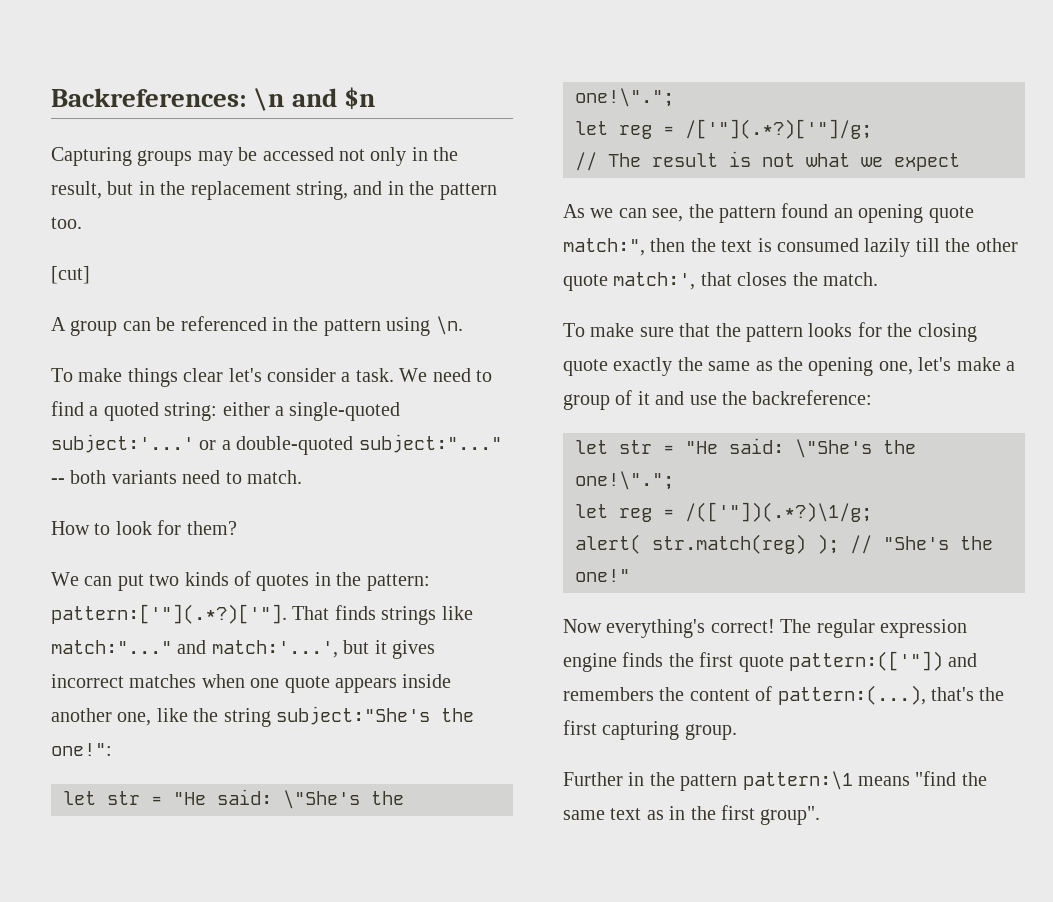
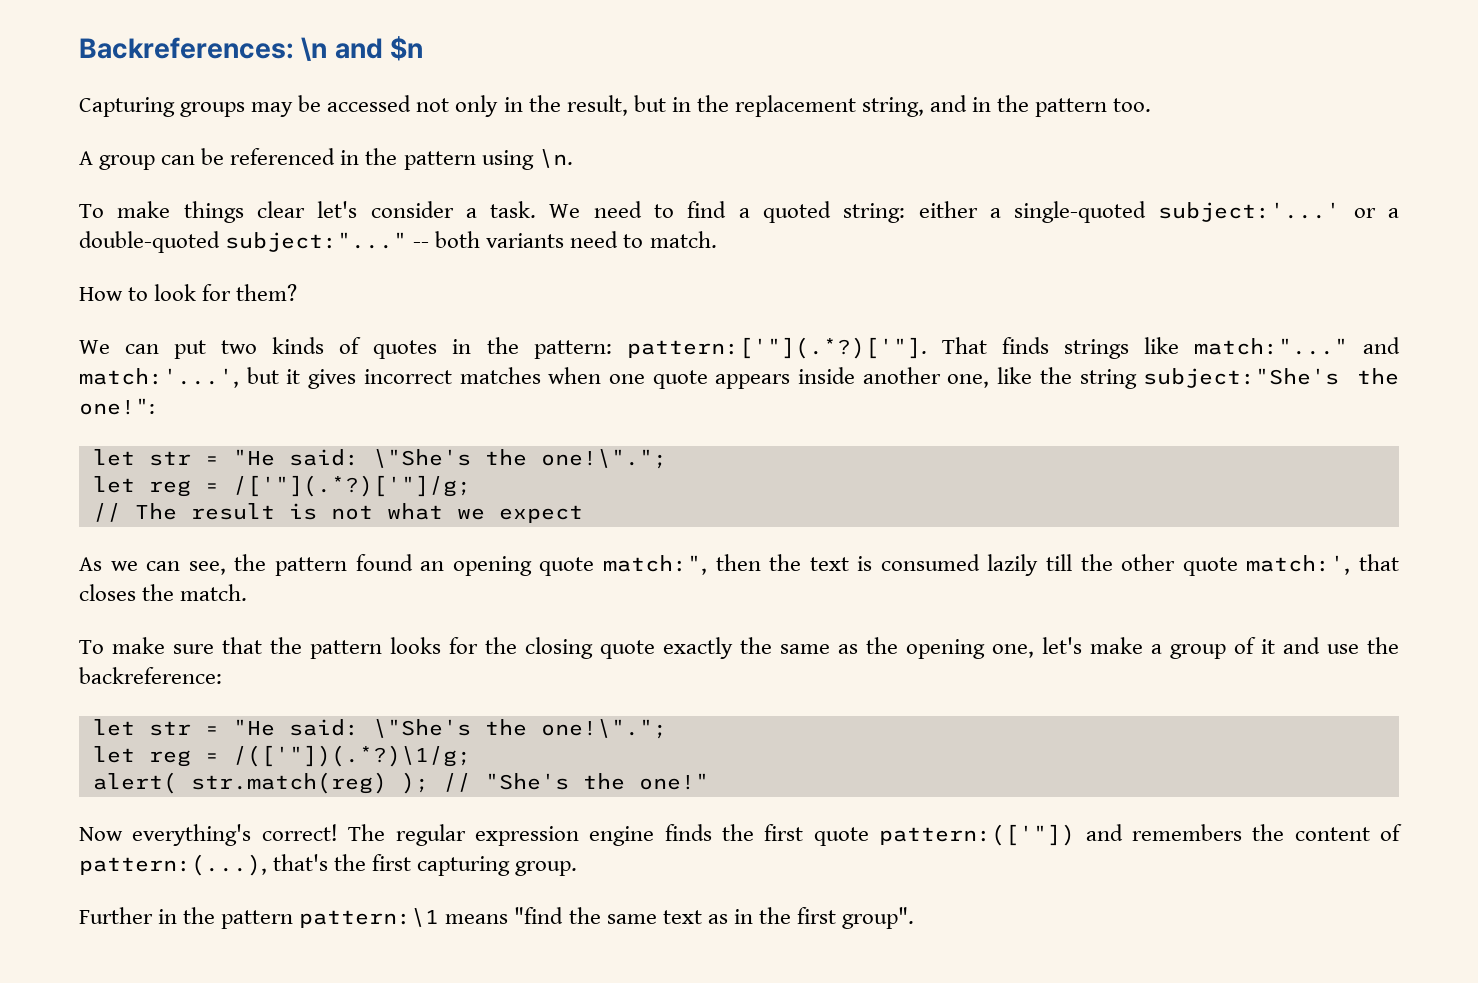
[51,266,90,284] // [cut] -> (1152, 105) none

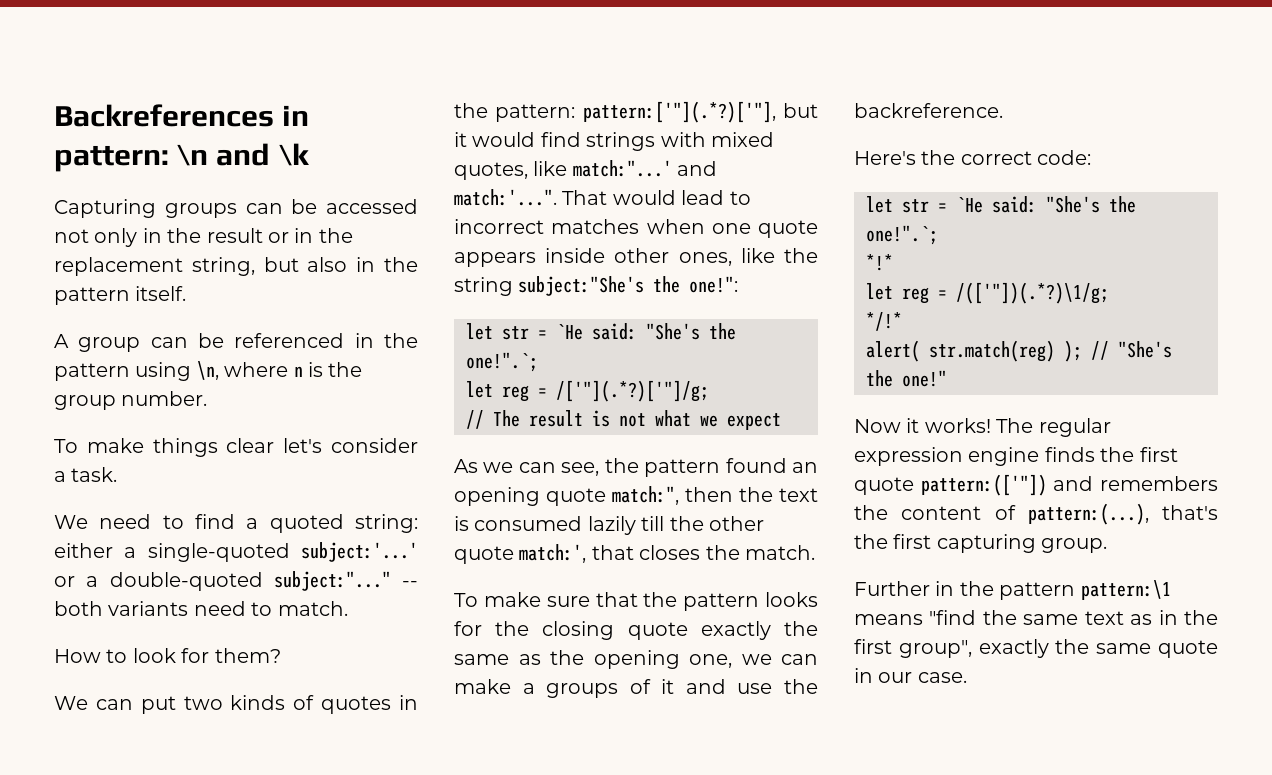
[79,37,294,59] Backreferences: -> [54,104,310,127] [54,145,169,172] Backreferences in pattern:
[390,36,424,61] $n -> [278,143,309,166] \k
[251,102,294,117] may -> [245,203,283,214] can
[566,95,666,116] result, but -> [206,228,289,243] result or
[930,95,1152,117] and in the pattern too. -> [263,257,419,272] [54,286,187,305] but also in the pattern itself.
[538,149,573,168] \n. -> [196,361,363,380] [54,391,208,410] \n, where n is the group number.
(537, 209) none -> (118, 474) //
[626,337,1400,359] [79,367,357,389] pattern:['"](.*?)['"]. That finds strings like match:"..." and match:'...', but it gives -> [582,101,818,123] [454,132,774,151] [454,160,718,180] [454,189,751,206] pattern:['"](.*?)['"], but it would find strings with mixed quotes, like match:"...' and match:'...". That would lead to
[862,367,990,388] another one, -> [614,248,732,266] other ones,
[232,449,667,469] "He said: \"She's the one!\"."; -> [556,323,736,340] [466,352,538,372] `He said: "She's the one!".`;
[1042,637,1082,654] let's -> [741,654,818,665] we can
[1170,644,1226,659] group -> [546,683,619,698] groups
[79,667,222,684] [92,719,667,739] backreference: // let str = "He said: \"She's the one!\"."; -> [854,103,1003,118] [854,150,1092,165] [866,196,1136,213] [866,225,938,245] [866,254,893,271] backreference. // Here's the correct code: // let str = `He said: "She's the one!".`; // *!*
(471, 756) none -> [866,312,902,331] // */!*
[132,824,338,846] everything's correct! -> [906,418,991,433] it works!
[842,907,915,929] group". -> [898,639,1218,658] [854,668,967,683] group", exactly the same quote in our case.

